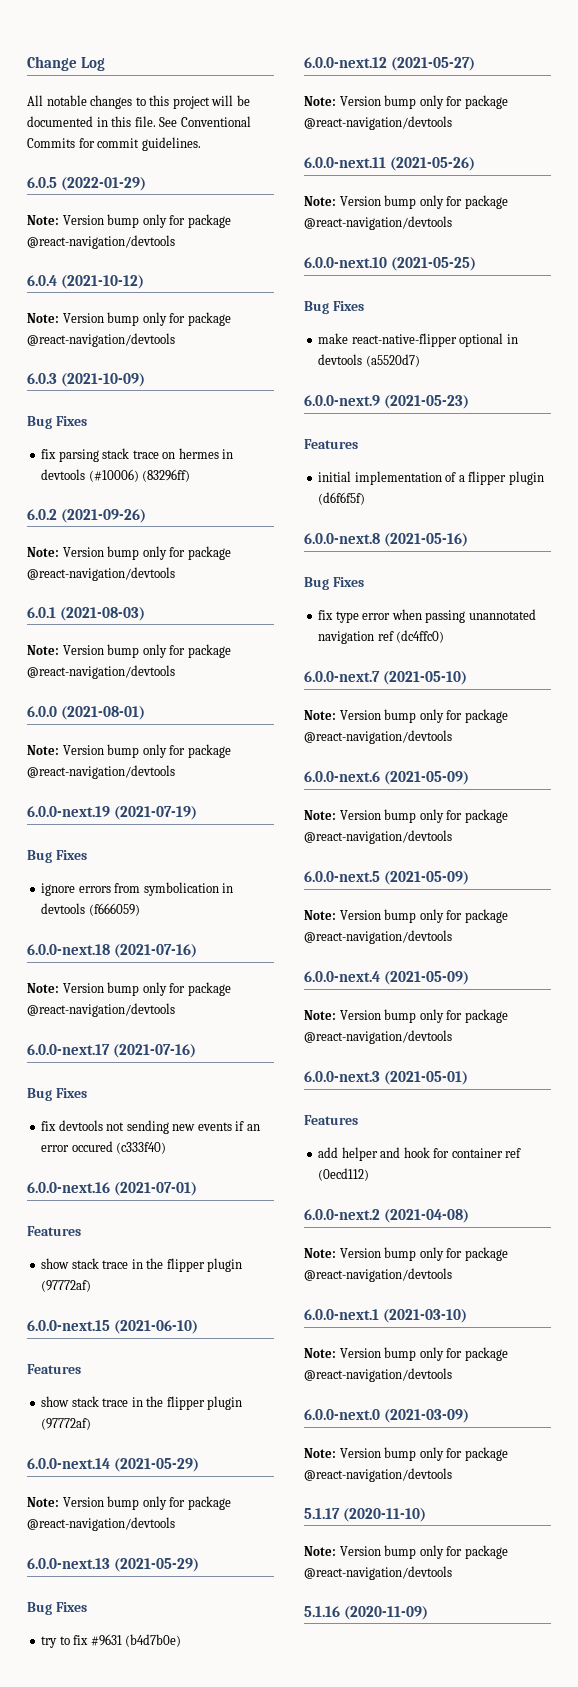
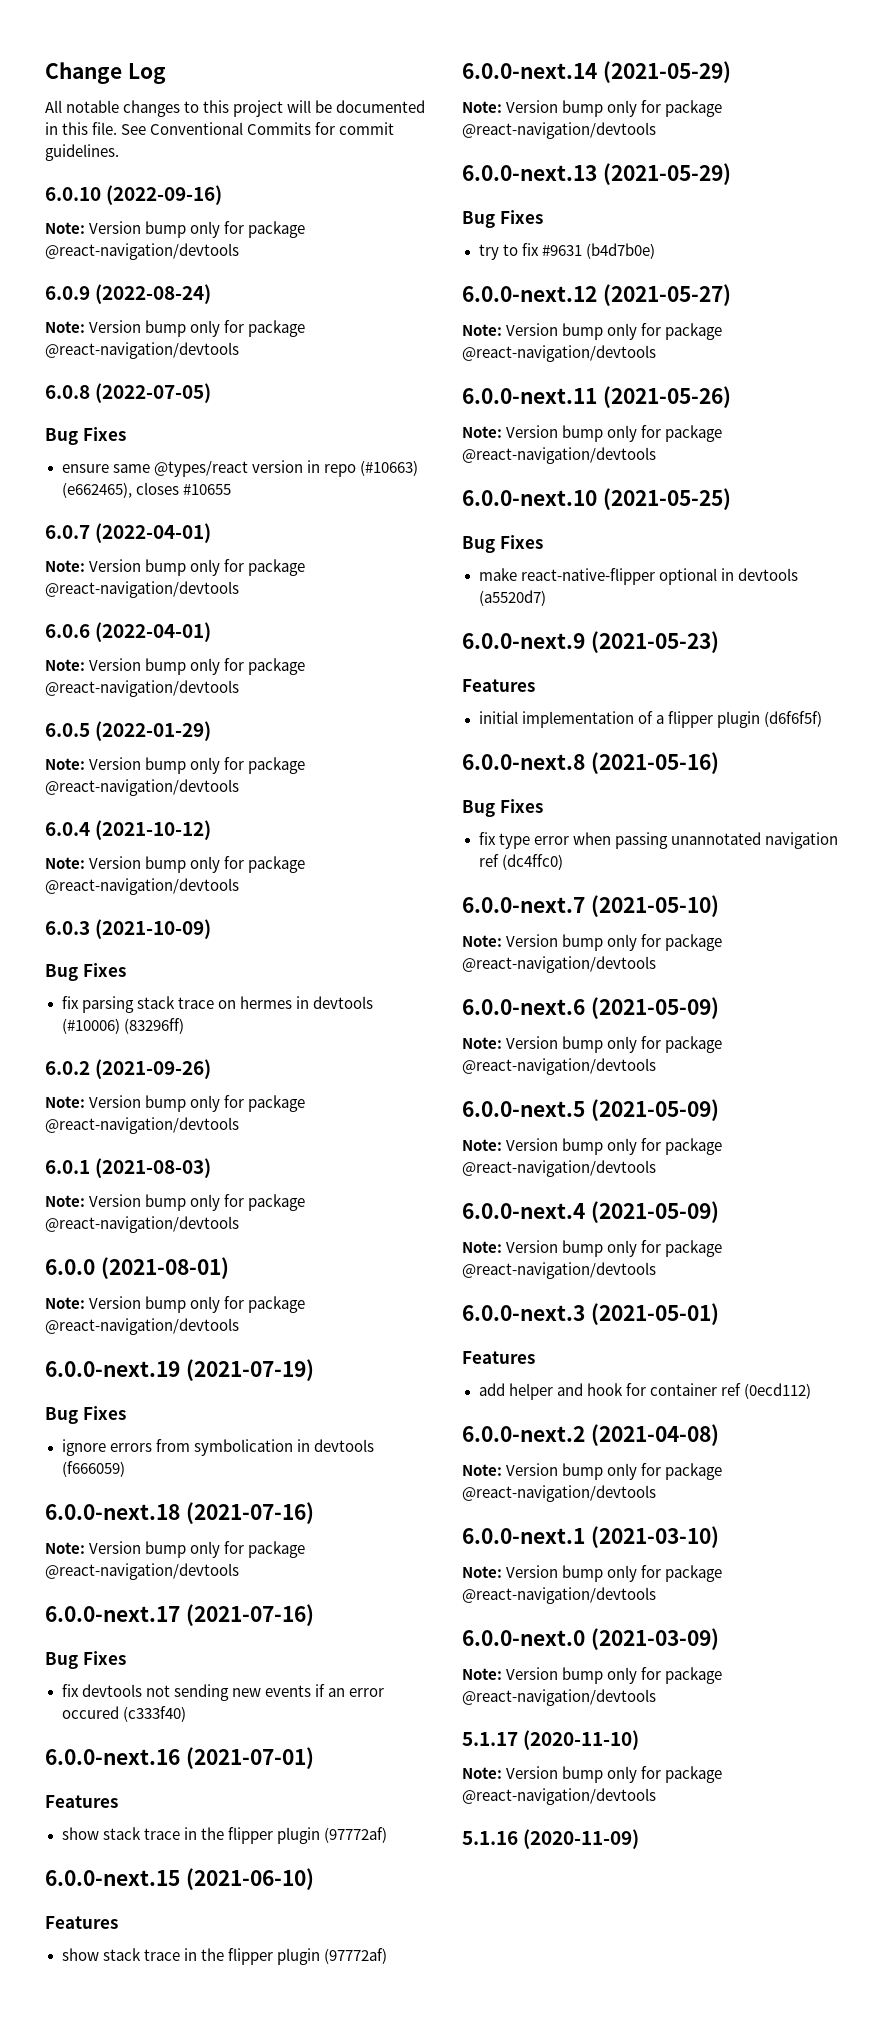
(201, 144) none -> [45,185,223,205] [45,221,306,238] [45,243,239,260] [45,284,212,304] [45,320,306,337] [45,342,239,359] [45,383,212,403] [45,427,126,445] [61,460,418,477] [61,482,231,498] [45,523,212,543] [45,559,306,576] [45,581,239,598] [45,622,212,642] [45,658,306,675] [45,680,239,697] // 6.0.10 (2022-09-16) // Note: Version bump only for package @react-navigation/devtools // 6.0.9 (2022-08-24) // Note: Version bump only for package @react-navigation/devtools // 6.0.8 (2022-07-05) // Bug Fixes // ensure same @types/react version in repo (#10663) (e662465), closes #10655 // 6.0.7 (2022-04-01) // Note: Version bump only for package @react-navigation/devtools // 6.0.6 (2022-04-01) // Note: Version bump only for package @react-navigation/devtools

